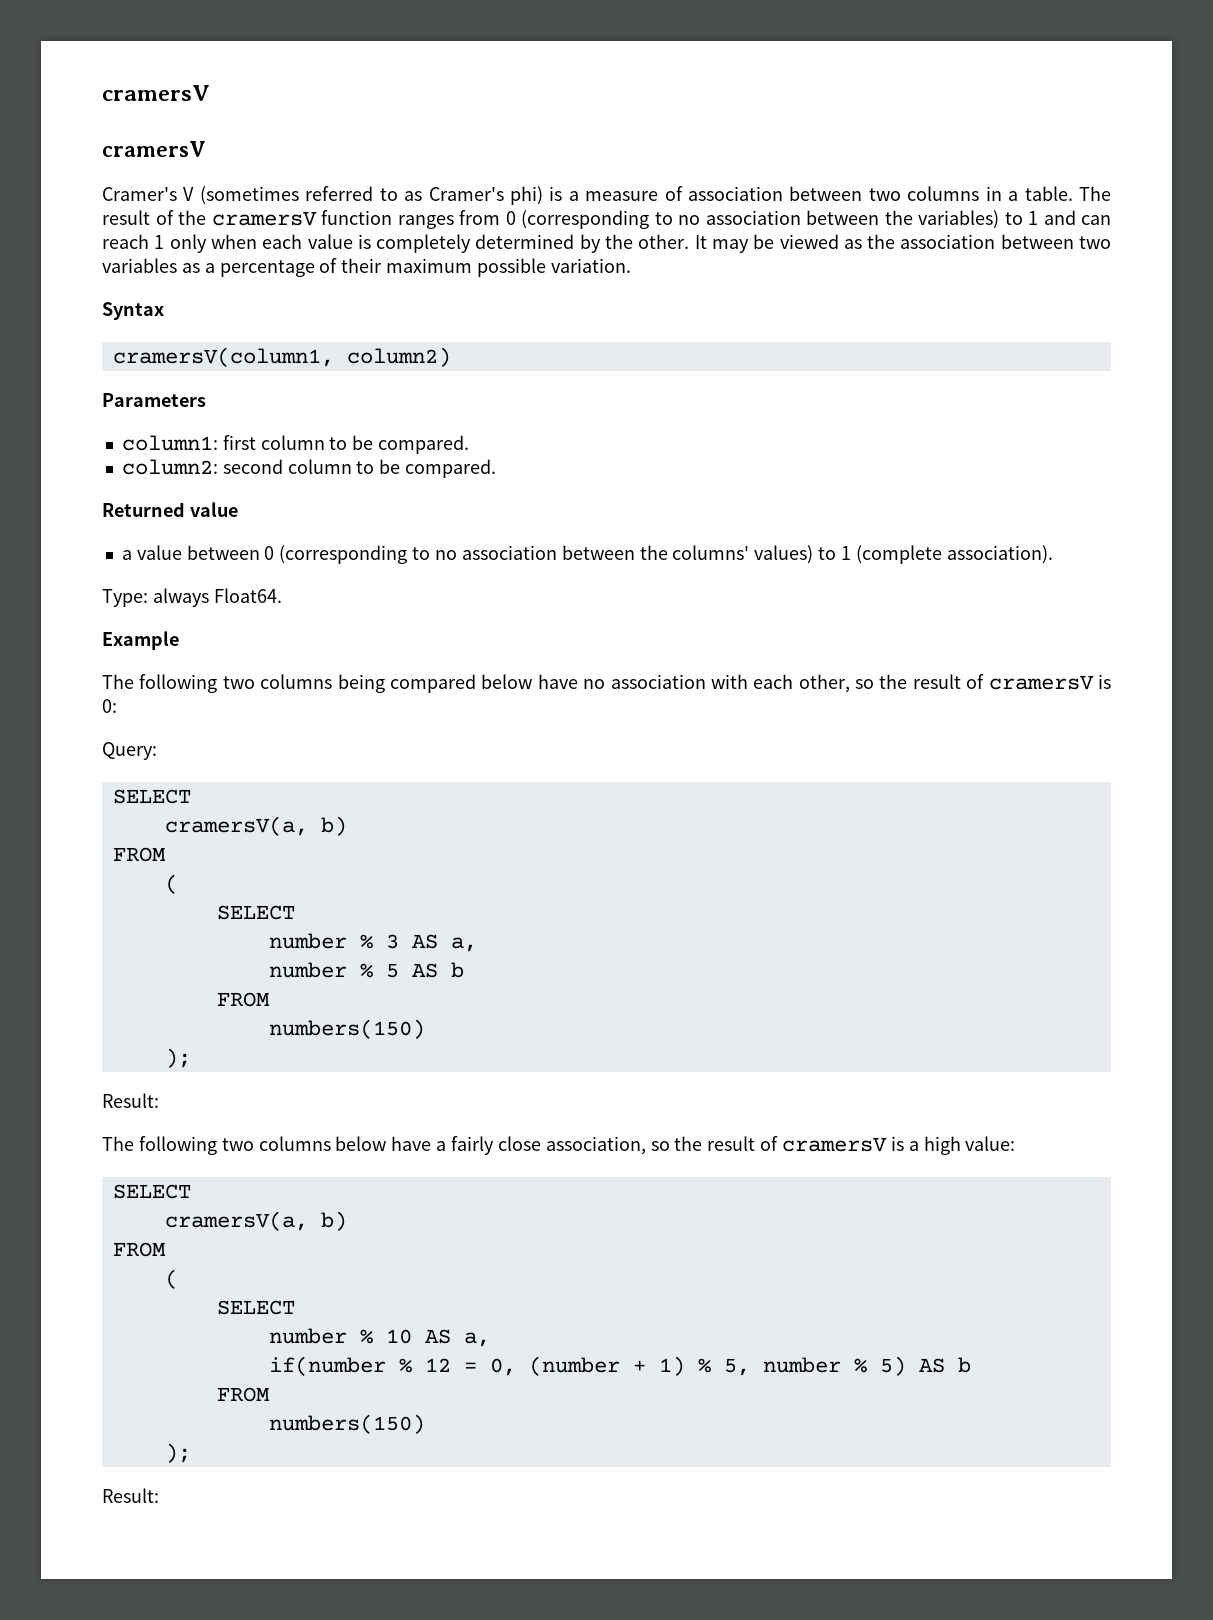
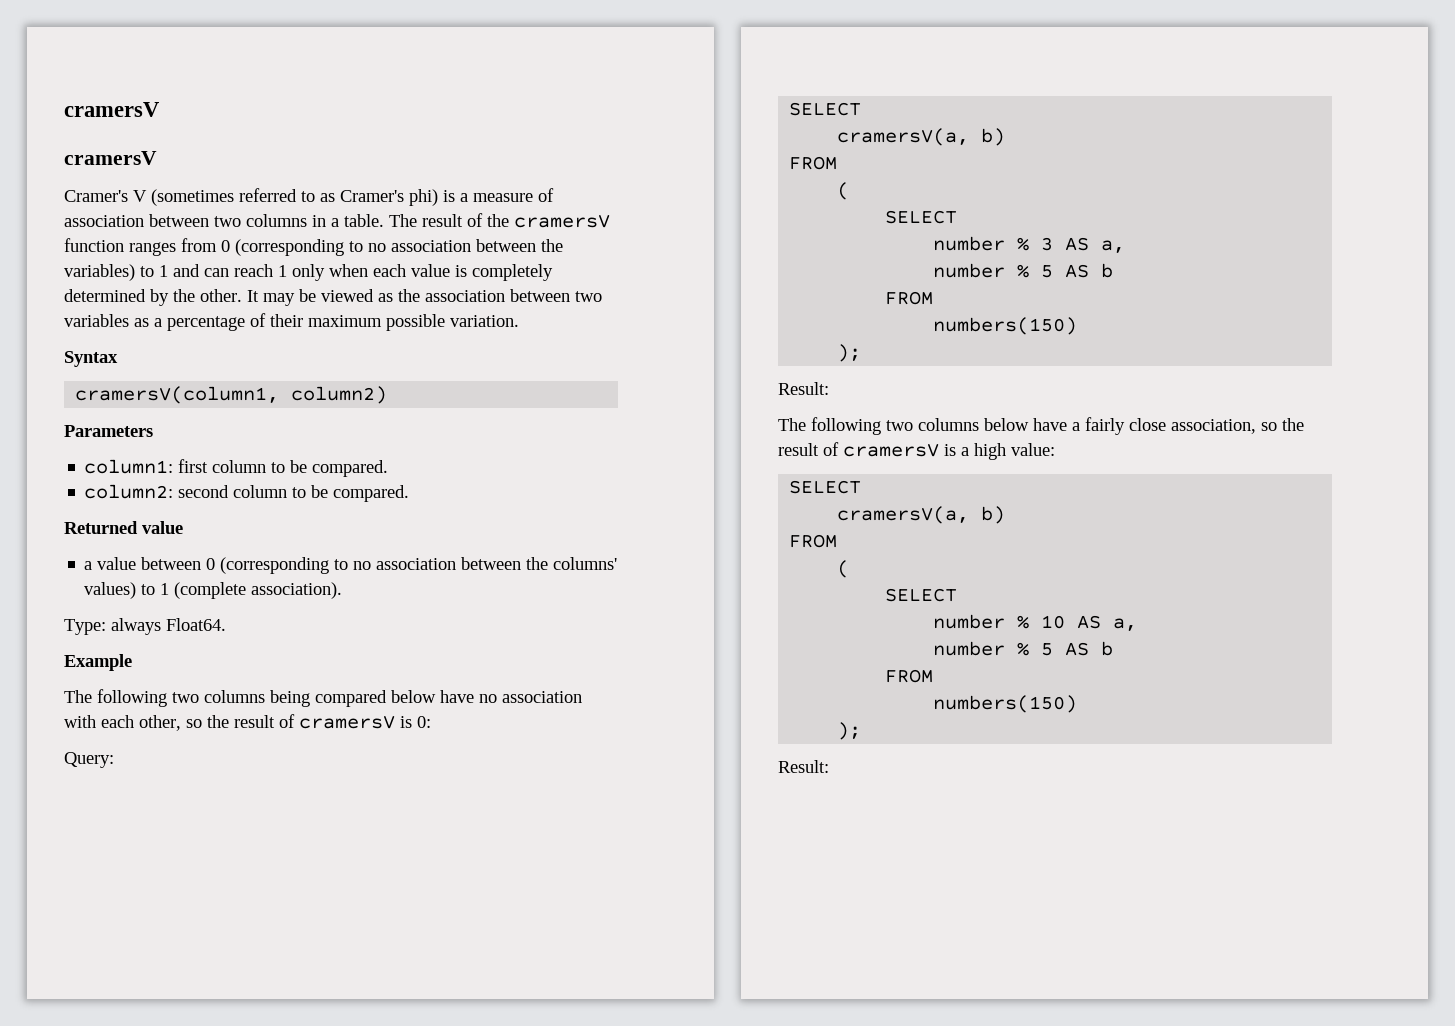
[268,1356,906,1376] if(number % 12 = 0, (number + 1) % 5, number % 5) -> [933,641,1054,656] number % 5

